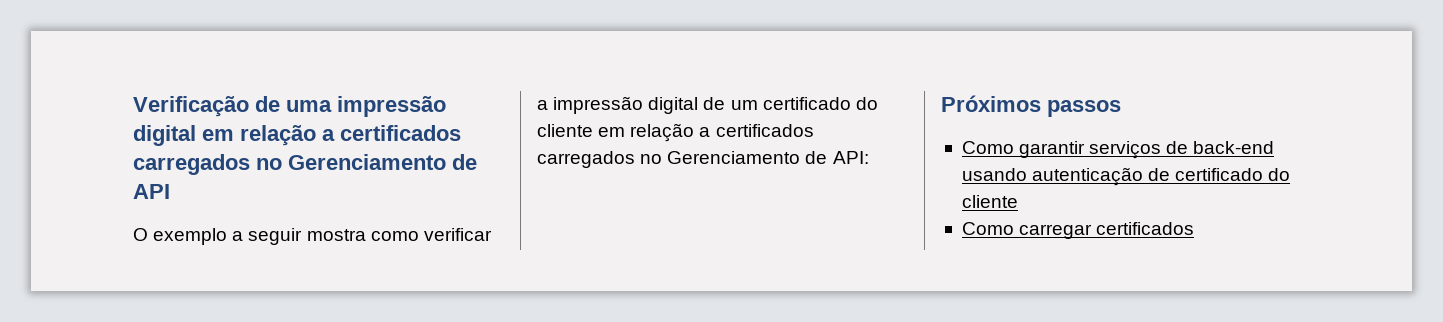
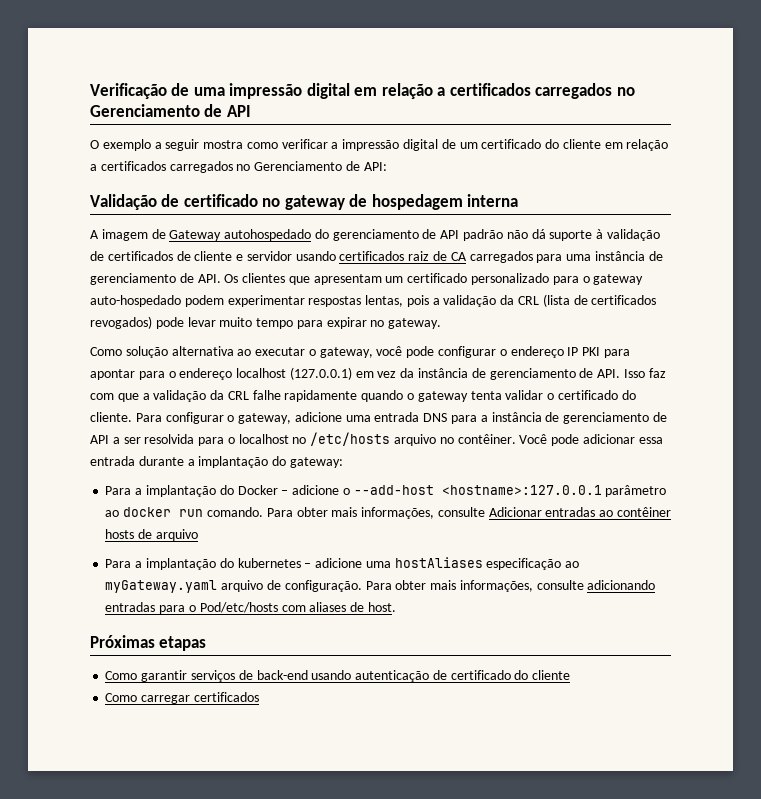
[941,95,1121,117] Próximos passos -> [90,194,519,210] [90,229,660,241] [90,251,663,263] [90,273,644,285] [90,294,657,307] [90,316,442,329] [90,346,630,358] [90,367,666,380] [90,390,636,402] [90,412,667,424] [90,432,663,446] [90,456,343,468] [105,485,667,497] [105,507,671,519] [105,529,198,541] [105,557,580,570] [105,580,656,593] [105,602,396,614] [90,635,207,651] Validação de certificado no gateway de hospedagem interna // A imagem de Gateway autohospedado do gerenciamento de API padrão não dá suporte à validação de certificados de cliente e servidor usando certificados raiz de CA carregados para uma instância de gerenciamento de API. Os clientes que apresentam um certificado personalizado para o gateway auto-hospedado podem experimentar respostas lentas, pois a validação da CRL (lista de certificados revogados) pode levar muito tempo para expirar no gateway. // Como solução alternativa ao executar o gateway, você pode configurar o endereço IP PKI para apontar para o endereço localhost (127.0.0.1) em vez da instância de gerenciamento de API. Isso faz com que a validação da CRL falhe rapidamente quando o gateway tenta validar o certificado do cliente. Para configurar o gateway, adicione uma entrada DNS para a instância de gerenciamento de API a ser resolvida para o localhost no /etc/hosts arquivo no contêiner. Você pode adicionar essa entrada durante a implantação do gateway: // Para a implantação do Docker – adicione o --add-host <hostname>:127.0.0.1 parâmetro ao docker run comando. Para obter mais informações, consulte Adicionar entradas ao contêiner hosts de arquivo // Para a implantação do kubernetes – adicione uma hostAliases especificação ao myGateway.yaml arquivo de configuração. Para obter mais informações, consulte adicionando entradas para o Pod/etc/hosts com aliases de host. // Próximas etapas

